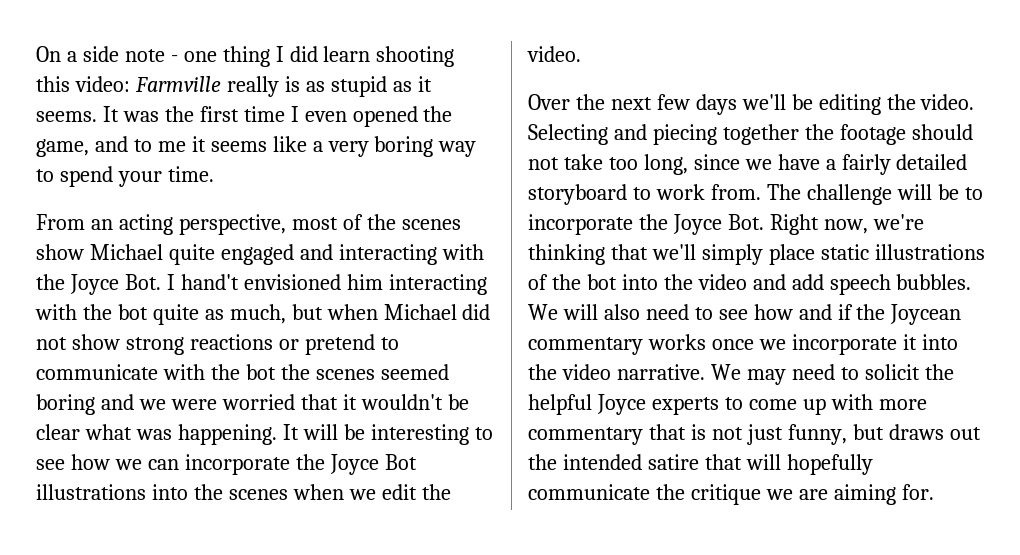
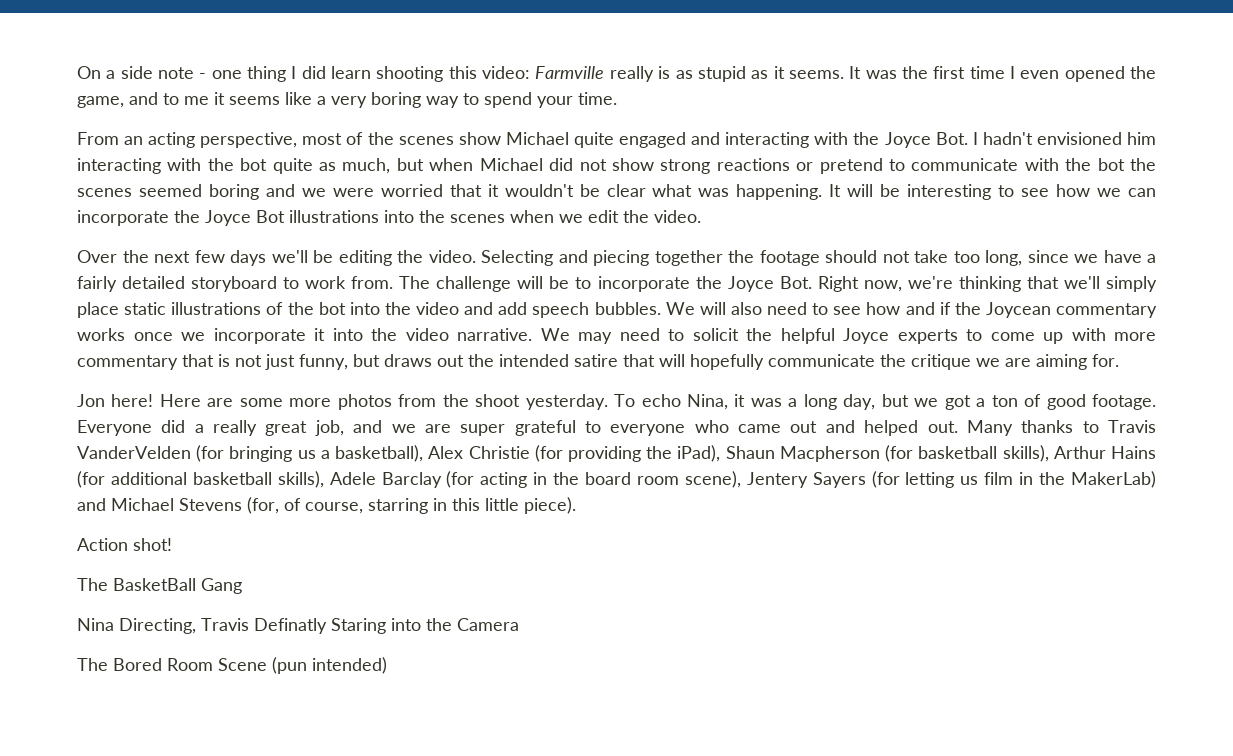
[180,274,239,290] hand't -> [982,132,1033,145] hadn't
(934, 492) none -> [77,394,1156,410] [77,420,1157,436] [77,445,1156,462] [77,471,1157,488] [77,497,576,514] [77,538,172,551] [77,578,242,594] [77,618,519,634] [77,657,387,674] // Jon here! Here are some more photos from the shoot yesterday. To echo Nina, it was a long day, but we got a ton of good footage. Everyone did a really great job, and we are super grateful to everyone who came out and helped out. Many thanks to Travis VanderVelden (for bringing us a basketball), Alex Christie (for providing the iPad), Shaun Macpherson (for basketball skills), Arthur Hains (for additional basketball skills), Adele Barclay (for acting in the board room scene), Jentery Sayers (for letting us film in the MakerLab) and Michael Stevens (for, of course, starring in this little piece). // Action shot! // The BasketBall Gang // Nina Directing, Travis Definatly Staring into the Camera // The Bored Room Scene (pun intended)

